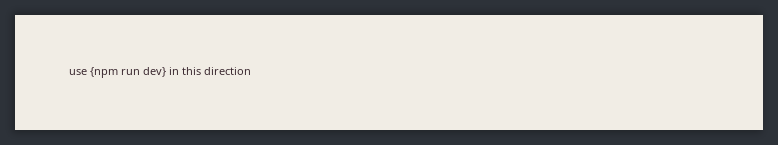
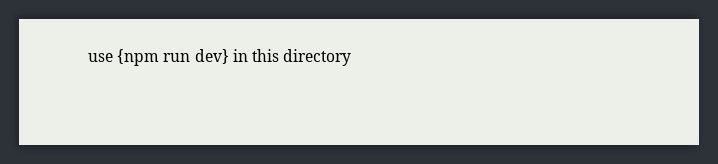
[204,67,251,75] direction -> [283,49,352,66] directory

